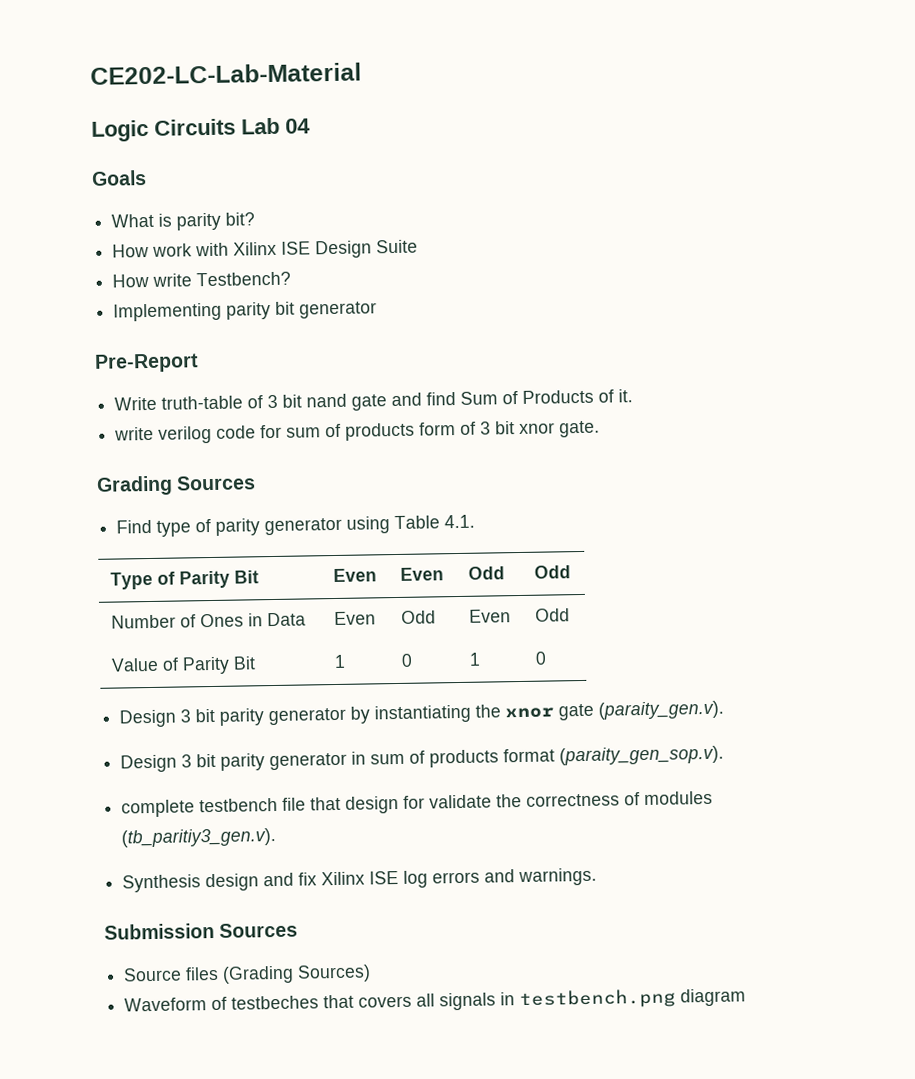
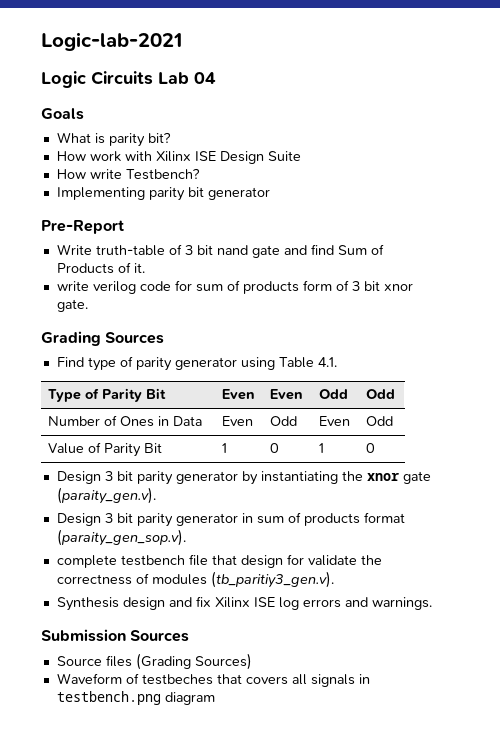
[90,62,362,85] CE202-LC-Lab-Material -> [41,32,182,51] Logic-lab-2021

